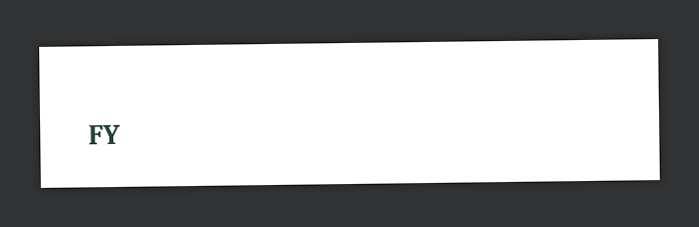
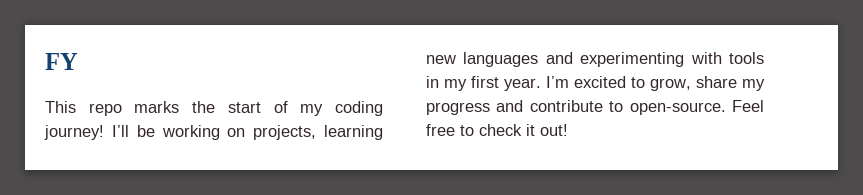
(121, 134) none -> [45,101,384,116] [44,125,383,140] [426,52,764,67] [426,76,765,91] [426,100,764,115] [426,124,568,136] // This repo marks the start of my coding journey! I’ll be working on projects, learning new languages and experimenting with tools in my first year. I’m excited to grow, share my progress and contribute to open-source. Feel free to check it out!

